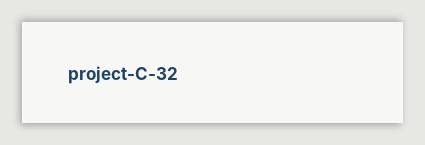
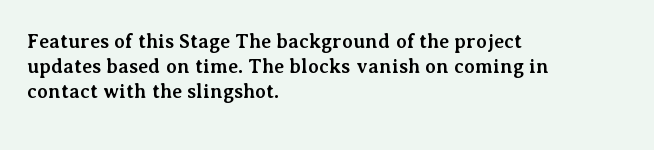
[68,66,178,84] project-C-32 -> [27,33,523,53] [27,58,550,78] [27,83,279,103] Features of this Stage The background of the project updates based on time. The blocks vanish on coming in contact with the slingshot.

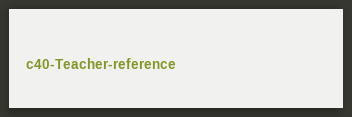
[27,33,523,53] [27,58,550,78] [27,83,279,103] Features of this Stage The background of the project updates based on time. The blocks vanish on coming in contact with the slingshot. -> [26,58,176,69] c40-Teacher-reference

